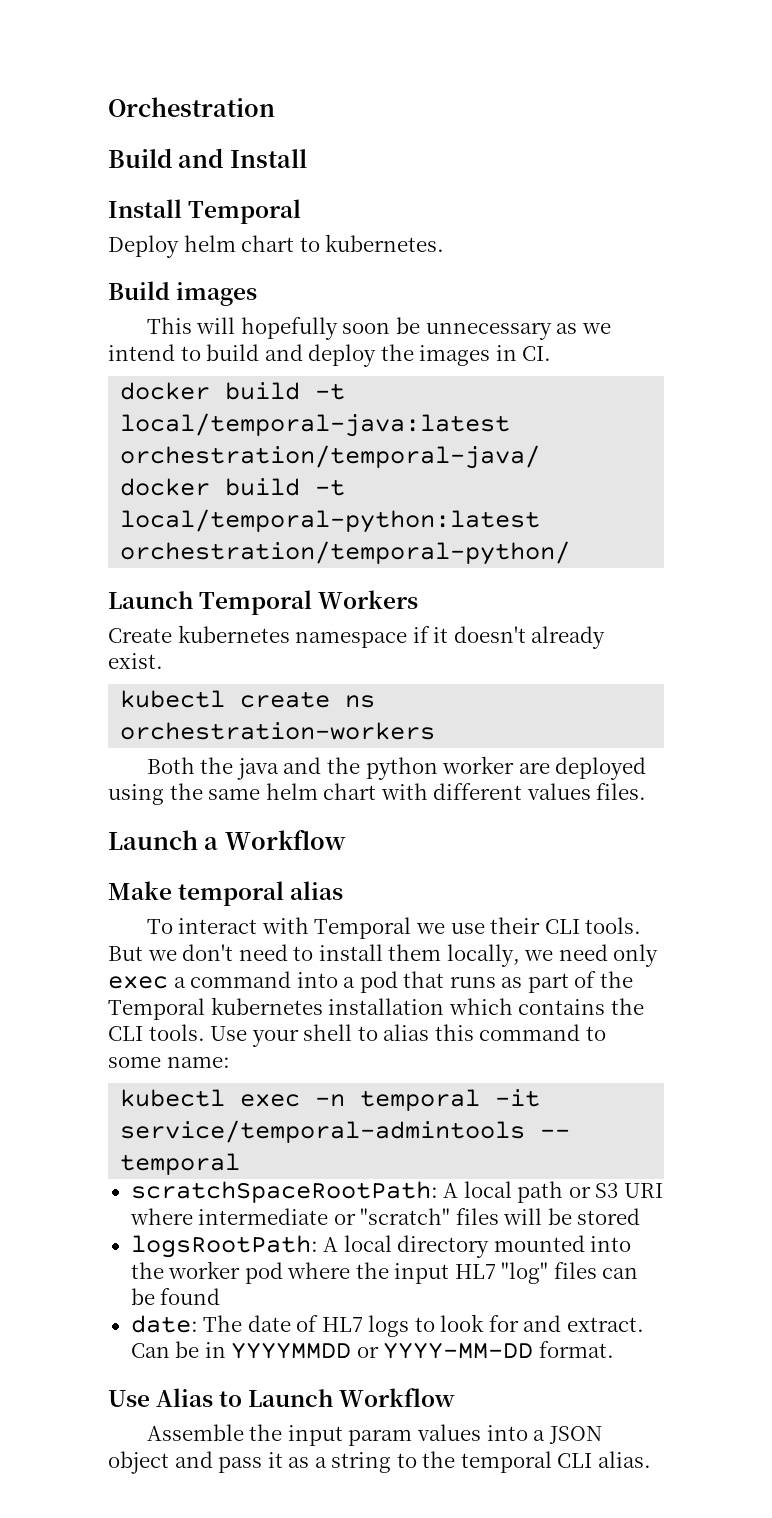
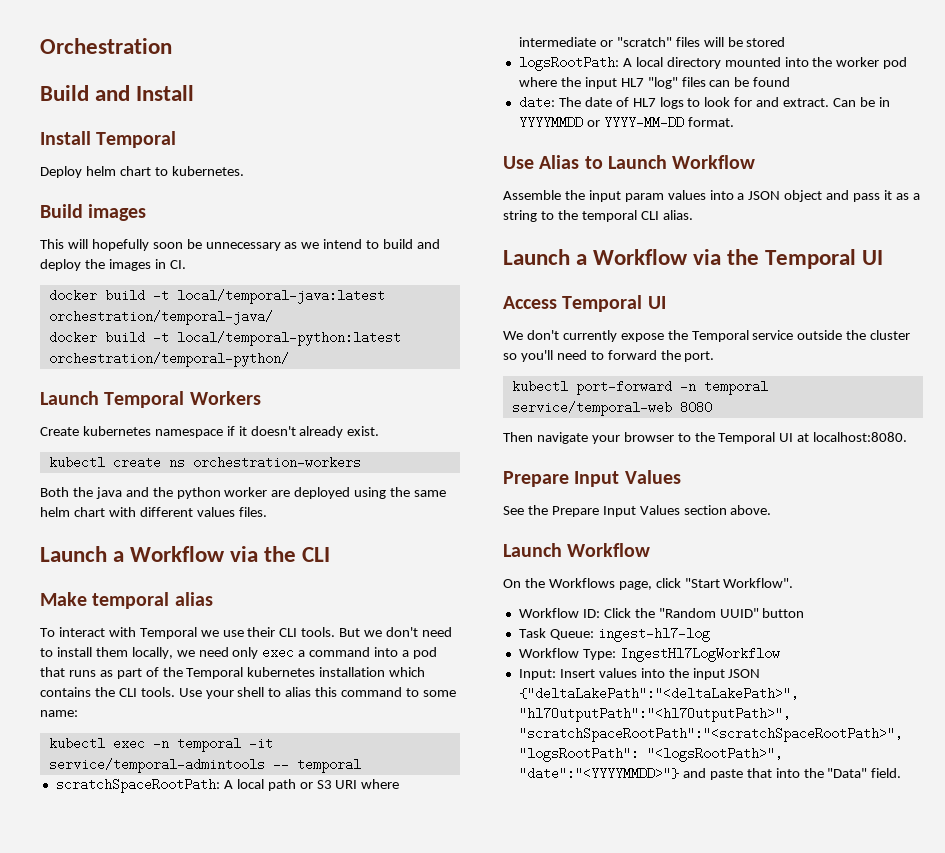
(346, 840) none -> [230,546,331,562] via the CLI
(651, 1459) none -> [503,249,884,269] [503,295,666,312] [503,330,911,342] [503,350,715,362] [511,380,768,395] [511,401,712,416] [503,432,908,444] [503,470,681,487] [503,505,772,517] [503,543,651,557] [503,578,794,590] [518,608,805,618] [518,627,710,642] [518,647,780,662] [518,668,761,680] [518,687,799,700] [518,707,791,722] [518,727,903,742] [518,747,783,762] [518,767,902,780] // Launch a Workflow via the Temporal UI // Access Temporal UI // We don't currently expose the Temporal service outside the cluster so you'll need to forward the port. // kubectl port-forward -n temporal service/temporal-web 8080 // Then navigate your browser to the Temporal UI at localhost:8080. // Prepare Input Values // See the Prepare Input Values section above. // Launch Workflow // On the Workflows page, click "Start Workflow". // Workflow ID: Click the "Random UUID" button // Task Queue: ingest-hl7-log // Workflow Type: IngestHl7LogWorkflow // Input: Insert values into the input JSON {"deltaLakePath":"<deltaLakePath>", "hl7OutputPath":"<hl7OutputPath>", "scratchSpaceRootPath":"<scratchSpaceRootPath>", "logsRootPath": "<logsRootPath>", "date":"<YYYYMMDD>"} and paste that into the "Data" field.

